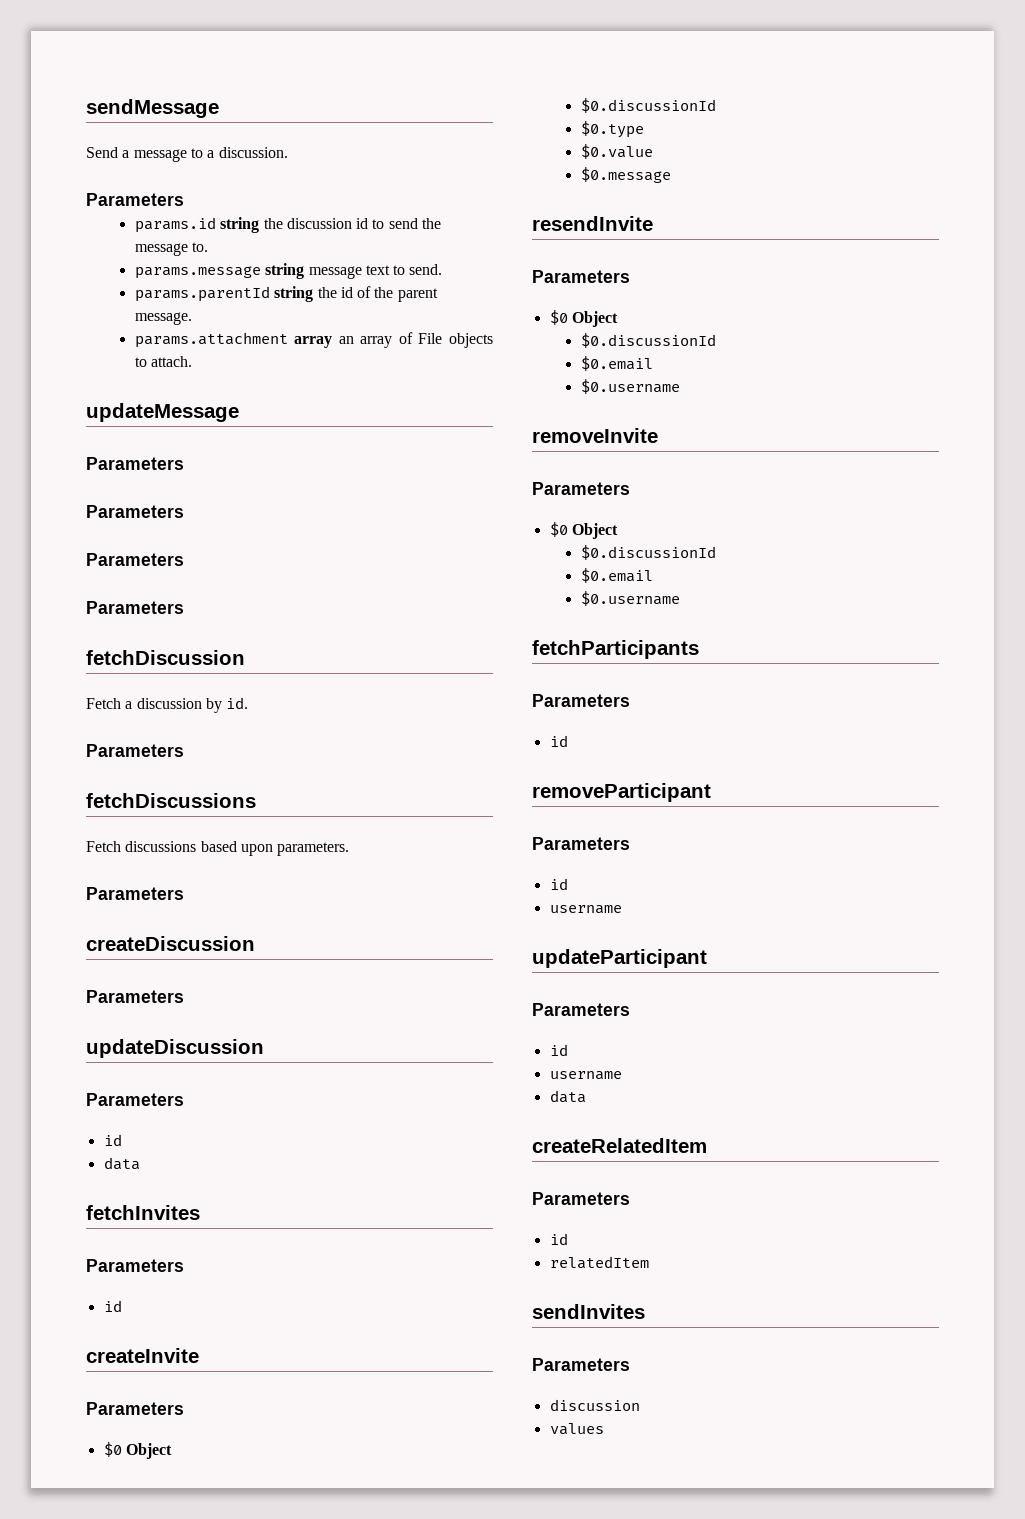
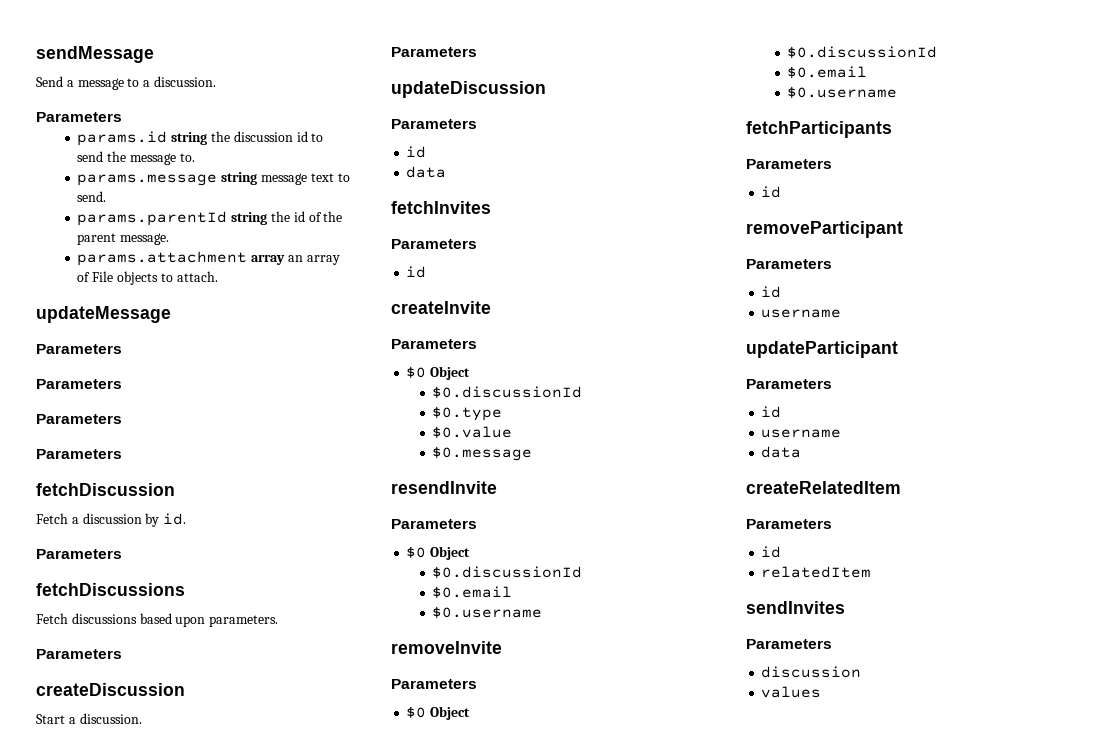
(255, 943) none -> [36,713,142,724] // Start a discussion.

